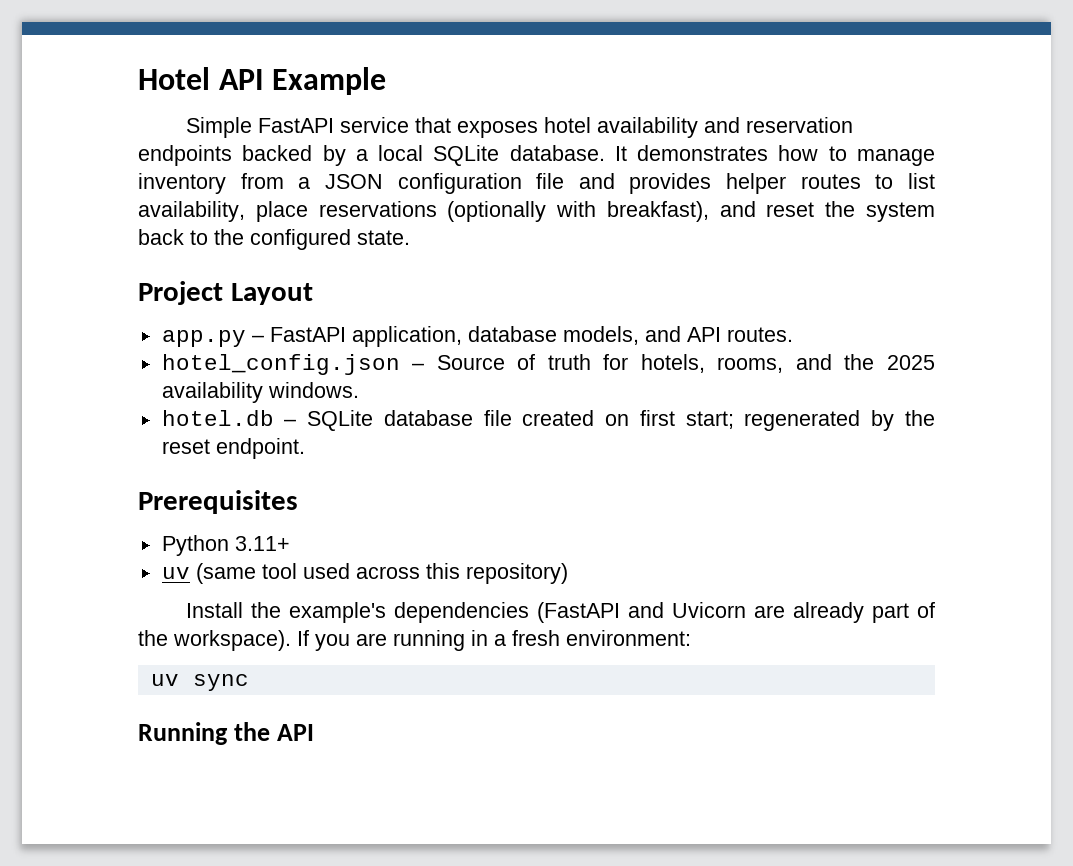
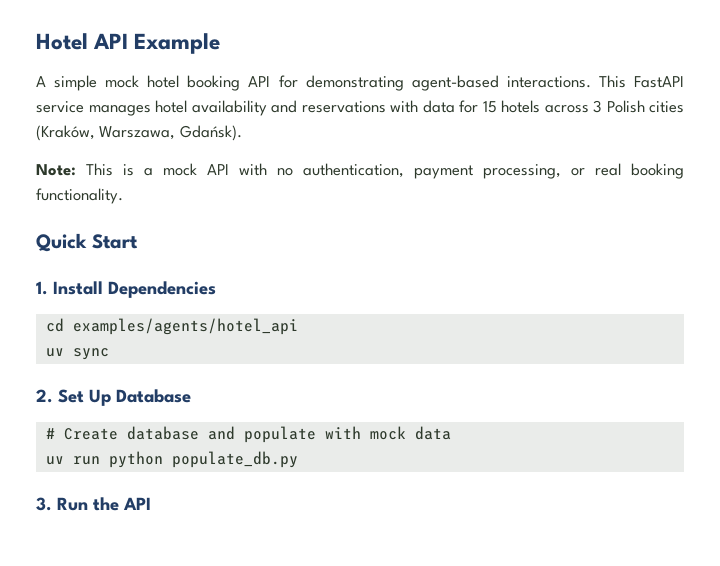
[186,117,854,138] [138,145,935,166] [138,173,935,194] [138,201,936,222] [138,229,410,250] [138,281,313,305] [161,326,793,347] [161,354,935,375] [161,382,359,403] [161,410,935,431] [161,438,305,459] [138,490,298,514] [161,535,290,556] [161,563,568,584] [186,602,935,623] [138,630,691,651] [150,674,249,691] [138,722,228,745] Simple FastAPI service that exposes hotel availability and reservation endpoints backed by a local SQLite database. It demonstrates how to manage inventory from a JSON configuration file and provides helper routes to list availability, place reservations (optionally with breakfast), and reset the system back to the configured state. // Project Layout // app.py – FastAPI application, database models, and API routes. // hotel_config.json – Source of truth for hotels, rooms, and the 2025 availability windows. // hotel.db – SQLite database file created on first start; regenerated by the reset endpoint. // Prerequisites // Python 3.11+ // uv (same tool used across this repository) // Install the example's dependencies (FastAPI and Uvicorn are already part of the workspace). If you are running in a fresh environment: // uv sync // Running -> [36,75,684,91] [36,100,684,116] [36,125,242,141] [36,163,684,179] [36,188,123,204] [36,233,138,252] [36,281,216,298] [45,318,298,335] [45,348,109,360] [36,389,191,406] [45,426,451,443] [45,451,298,468] [36,497,88,511] A simple mock hotel booking API for demonstrating agent-based interactions. This FastAPI service manages hotel availability and reservations with data for 15 hotels across 3 Polish cities (Kraków, Warszawa, Gdańsk). // Note: This is a mock API with no authentication, payment processing, or real booking functionality. // Quick Start // 1. Install Dependencies // cd examples/agents/hotel_api // uv sync // 2. Set Up Database // # Create database and populate with mock data // uv run python populate_db.py // 3. Run

